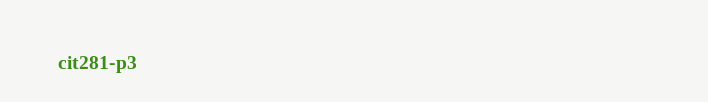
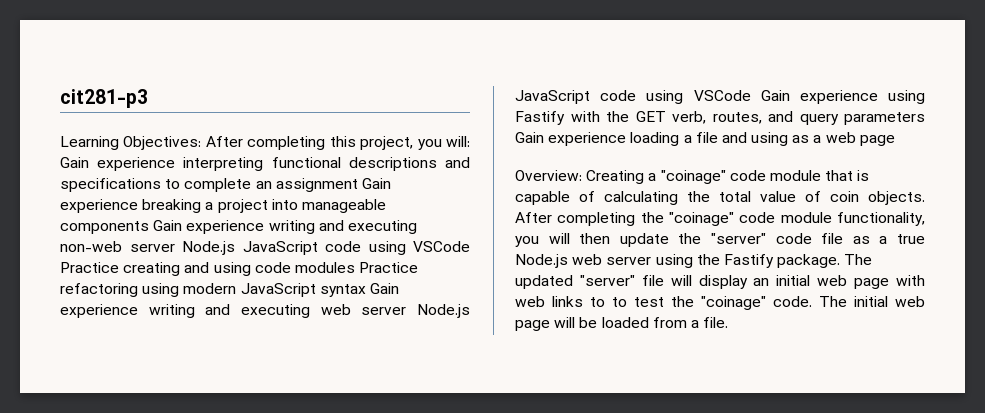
(137, 64) none -> [60,136,471,150] [60,157,470,171] [60,178,391,192] [60,199,386,213] [60,220,417,234] [60,241,470,255] [60,262,419,276] [60,283,399,297] [60,304,470,318] [515,90,925,104] [515,111,925,125] [515,132,895,146] [515,170,870,184] [515,191,925,205] [515,212,925,226] [515,233,925,247] [515,254,873,268] [515,275,925,289] [515,296,925,310] [515,317,729,331] // Learning Objectives: After completing this project, you will: Gain experience interpreting functional descriptions and specifications to complete an assignment Gain experience breaking a project into manageable components Gain experience writing and executing non-web server Node.js JavaScript code using VSCode Practice creating and using code modules Practice refactoring using modern JavaScript syntax Gain experience writing and executing web server Node.js JavaScript code using VSCode Gain experience using Fastify with the GET verb, routes, and query parameters Gain experience loading a file and using as a web page // Overview: Creating a "coinage" code module that is capable of calculating the total value of coin objects. After completing the "coinage" code module functionality, you will then update the "server" code file as a true Node.js web server using the Fastify package. The updated "server" file will display an initial web page with web links to to test the "coinage" code. The initial web page will be loaded from a file.

